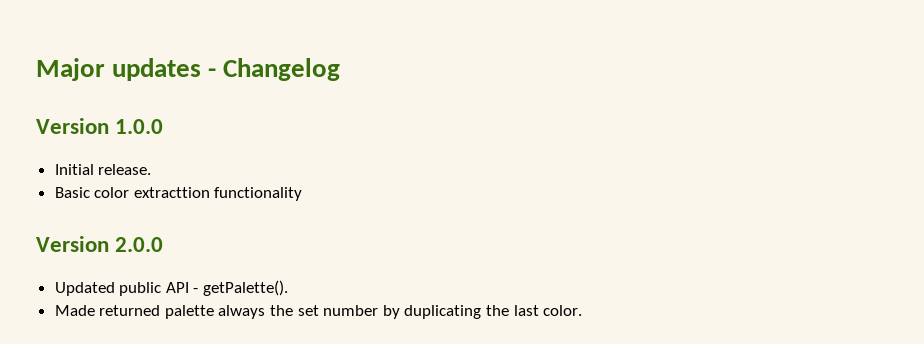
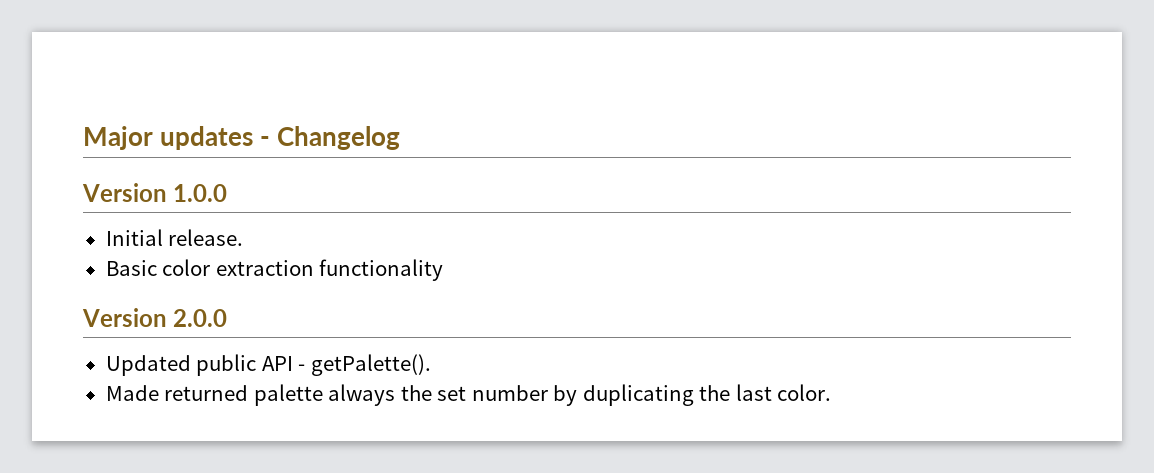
[133,187,210,198] extracttion -> [215,260,314,276] extraction

